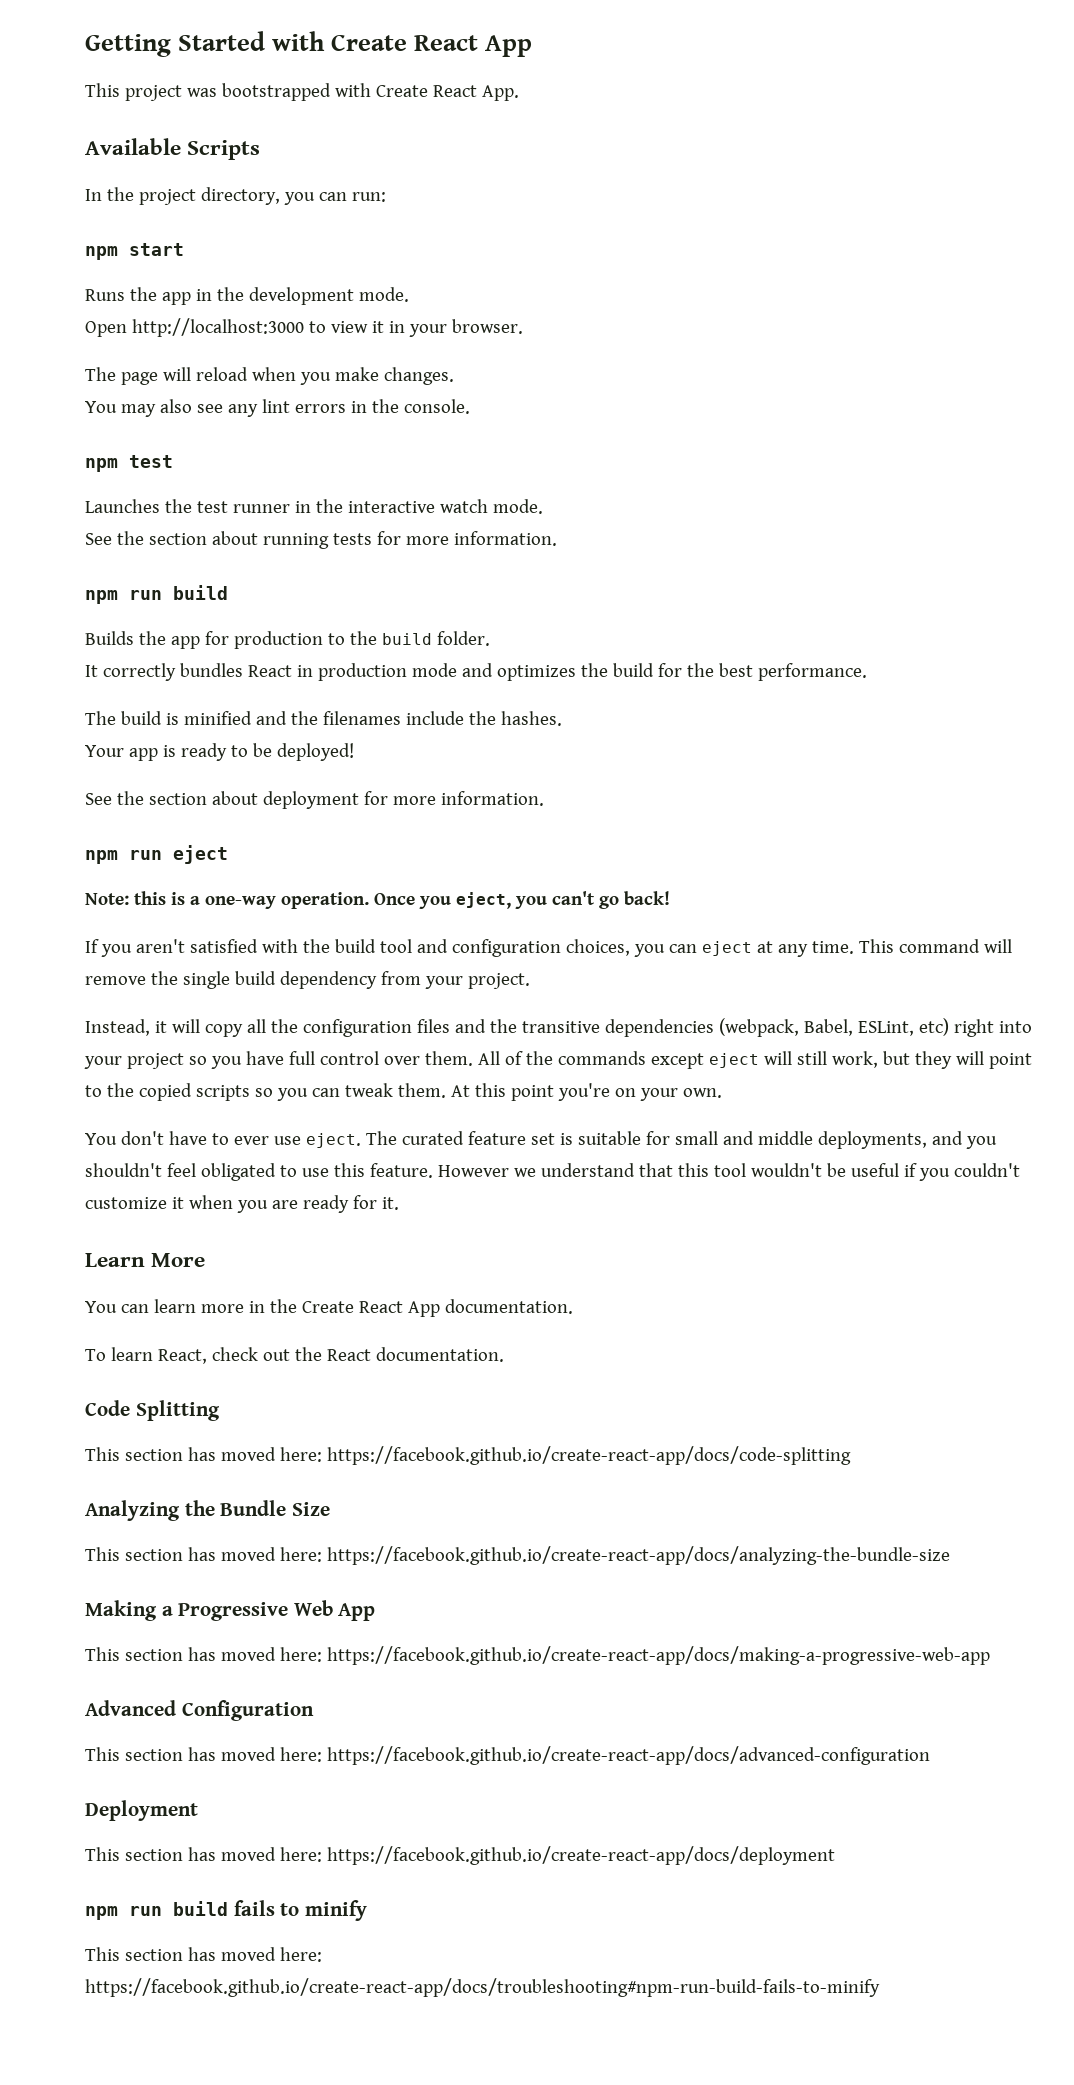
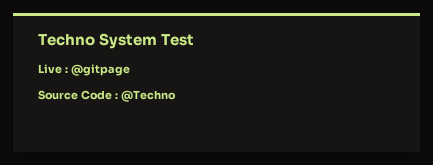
[85,31,533,57] [85,83,519,101] [85,138,261,160] [85,187,386,205] [85,243,184,260] [85,287,409,305] [85,318,523,337] [85,367,454,385] [85,399,470,417] [85,455,173,472] [85,499,543,514] [85,531,557,549] [85,585,228,604] [85,631,490,649] [85,663,867,681] [85,711,562,726] [85,743,354,761] [85,791,544,809] [85,845,228,864] [85,891,670,909] [85,939,1012,957] [85,971,530,989] [85,1018,1032,1037] [84,1051,1032,1069] [85,1083,722,1101] [85,1131,997,1149] [85,1163,1020,1181] [85,1195,399,1213] [85,1253,206,1267] [85,1299,573,1317] [85,1347,504,1364] [85,1400,220,1421] [85,1446,851,1465] [85,1500,330,1521] [85,1546,950,1565] [85,1600,376,1621] [85,1646,990,1665] [85,1700,314,1721] [85,1746,930,1765] [85,1800,198,1821] [85,1846,835,1865] [85,1900,367,1921] [85,1947,322,1962] [85,1978,880,1997] Getting Started with Create React App // This project was bootstrapped with Create React App. // Available Scripts // In the project directory, you can run: // npm start // Runs the app in the development mode. // Open http://localhost:3000 to view it in your browser. // The page will reload when you make changes. // You may also see any lint errors in the console. // npm test // Launches the test runner in the interactive watch mode. // See the section about running tests for more information. // npm run build // Builds the app for production to the build folder. // It correctly bundles React in production mode and optimizes the build for the best performance. // The build is minified and the filenames include the hashes. // Your app is ready to be deployed! // See the section about deployment for more information. // npm run eject // Note: this is a one-way operation. Once you eject, you can't go back! // If you aren't satisfied with the build tool and configuration choices, you can eject at any time. This command will remove the single build dependency from your project. // Instead, it will copy all the configuration files and the transitive dependencies (webpack, Babel, ESLint, etc) right into your project so you have full control over them. All of the commands except eject will still work, but they will point to the copied scripts so you can tweak them. At this point you're on your own. // You don't have to ever use eject. The curated feature set is suitable for small and middle deployments, and you shouldn't feel obligated to use this feature. However we understand that this tool wouldn't be useful if you couldn't customize it when you are ready for it. // Learn More // You can learn more in the Create React App documentation. // To learn React, check out the React documentation. // Code Splitting // This section has moved here: https://facebook.github.io/create-react-app/docs/code-splitting // Analyzing the Bundle Size // This section has moved here: https://facebook.github.io/create-react-app/docs/analyzing-the-bundle-size // Making a Progressive Web App // This section has moved here: https://facebook.github.io/create-react-app/docs/making-a-progressive-web-app // Advanced Configuration // This section has moved here: https://facebook.github.io/create-react-app/docs/advanced-configuration // Deployment // This section has moved here: https://facebook.github.io/create-react-app/docs/deployment // npm run build fails to minify // This section has moved here: https://facebook.github.io/create-react-app/docs/troubleshooting#npm-run-build-fails-to-minify -> [38,33,195,49] [38,64,130,76] [38,90,176,102] Techno System Test // Live : @gitpage // Source Code : @Techno

